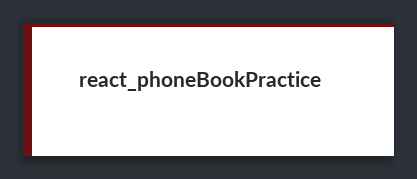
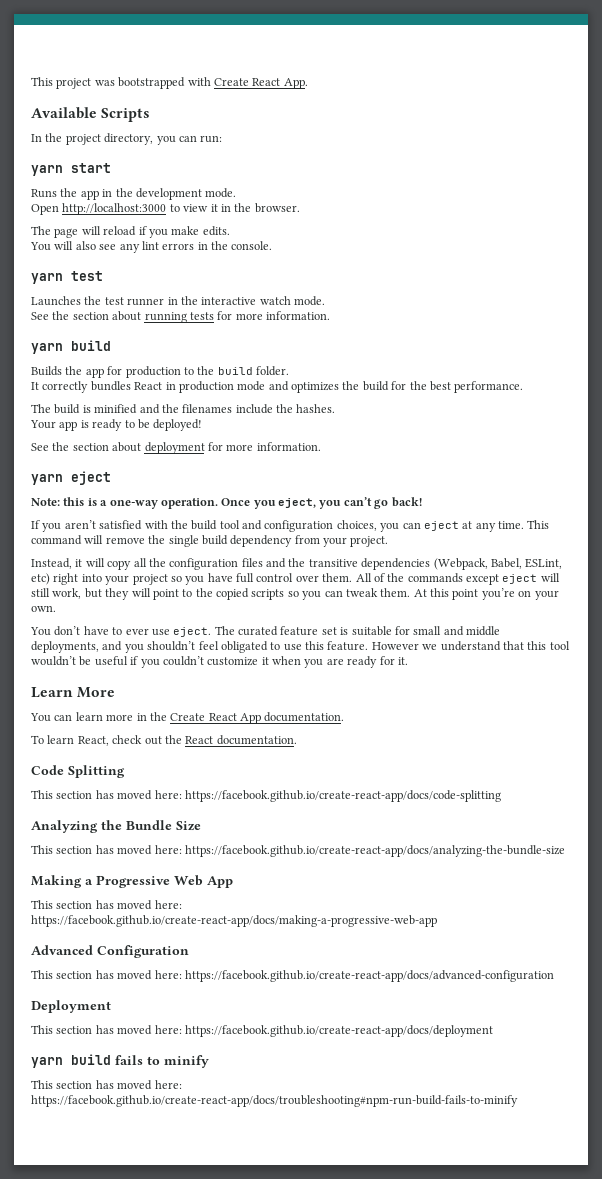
[79,71,321,91] react_phoneBookPractice -> [31,77,308,89] [31,107,151,122] [31,133,223,145] [31,163,111,176] [31,188,237,200] [31,203,300,215] [31,226,230,238] [30,241,273,253] [31,271,103,284] [31,296,325,306] [31,311,330,323] [31,340,111,354] [31,366,289,378] [31,381,524,393] [31,404,336,414] [30,419,203,431] [31,442,321,454] [31,471,111,485] [31,497,422,509] [31,520,550,532] [31,535,389,547] [31,558,563,570] [31,573,560,585] [31,588,559,600] [31,605,56,612] [30,626,500,637] [31,641,570,653] [31,656,408,668] [31,687,116,698] [30,712,345,724] [31,735,297,746] [31,765,125,778] [31,790,501,802] [31,820,201,833] [31,845,565,857] [31,875,233,888] [31,900,182,910] [31,915,437,927] [31,945,189,958] [31,970,554,982] [31,1000,111,1013] [31,1025,493,1037] [31,1054,209,1068] [31,1080,182,1090] [31,1095,518,1107] This project was bootstrapped with Create React App. // Available Scripts // In the project directory, you can run: // yarn start // Runs the app in the development mode. // Open http://localhost:3000 to view it in the browser. // The page will reload if you make edits. // You will also see any lint errors in the console. // yarn test // Launches the test runner in the interactive watch mode. // See the section about running tests for more information. // yarn build // Builds the app for production to the build folder. // It correctly bundles React in production mode and optimizes the build for the best performance. // The build is minified and the filenames include the hashes. // Your app is ready to be deployed! // See the section about deployment for more information. // yarn eject // Note: this is a one-way operation. Once you eject, you can’t go back! // If you aren’t satisfied with the build tool and configuration choices, you can eject at any time. This command will remove the single build dependency from your project. // Instead, it will copy all the configuration files and the transitive dependencies (Webpack, Babel, ESLint, etc) right into your project so you have full control over them. All of the commands except eject will still work, but they will point to the copied scripts so you can tweak them. At this point you’re on your own. // You don’t have to ever use eject. The curated feature set is suitable for small and middle deployments, and you shouldn’t feel obligated to use this feature. However we understand that this tool wouldn’t be useful if you couldn’t customize it when you are ready for it. // Learn More // You can learn more in the Create React App documentation. // To learn React, check out the React documentation. // Code Splitting // This section has moved here: https://facebook.github.io/create-react-app/docs/code-splitting // Analyzing the Bundle Size // This section has moved here: https://facebook.github.io/create-react-app/docs/analyzing-the-bundle-size // Making a Progressive Web App // This section has moved here: https://facebook.github.io/create-react-app/docs/making-a-progressive-web-app // Advanced Configuration // This section has moved here: https://facebook.github.io/create-react-app/docs/advanced-configuration // Deployment // This section has moved here: https://facebook.github.io/create-react-app/docs/deployment // yarn build fails to minify // This section has moved here: https://facebook.github.io/create-react-app/docs/troubleshooting#npm-run-build-fails-to-minify

